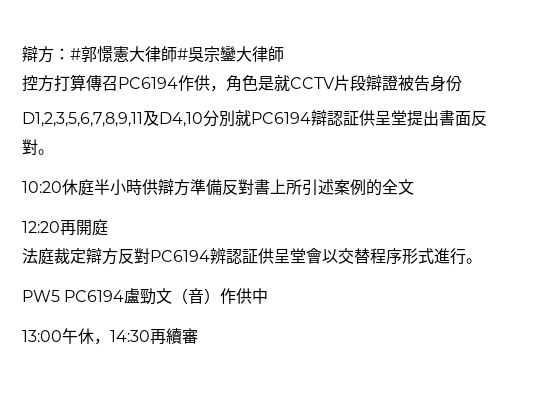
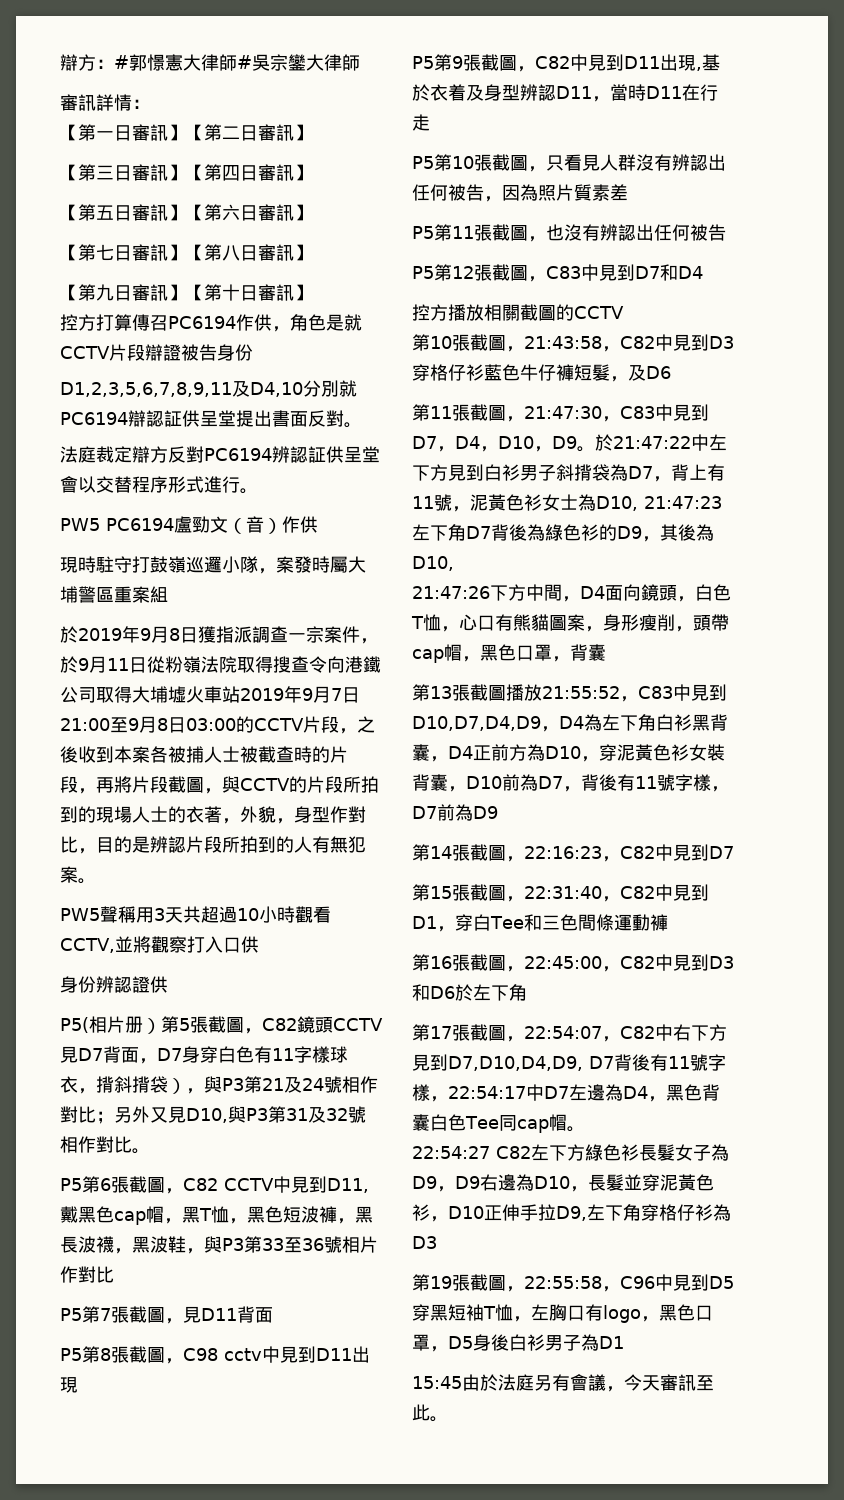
(284, 54) none -> [60,94,150,111] [60,124,312,141] [60,164,312,181] [60,204,312,221] [60,244,312,261] [60,284,312,301] // 審訊詳情： // 【第一日審訊】【第二日審訊】 // 【第三日審訊】【第四日審訊】 // 【第五日審訊】【第六日審訊】 // 【第七日審訊】【第八日審訊】 // 【第九日審訊】【第十日審訊】
[22,179,414,196] [22,219,108,236] // 10:20休庭半小時供辯方準備反對書上所引述案例的全文 // 12:20再開庭 -> (362, 425) none
[252,288,269,304] [22,328,198,345] 中 // 13:00午休，14:30再續審 -> [60,556,366,574] [60,586,168,603] [60,626,378,644] [60,656,381,673] [60,686,360,703] [60,716,375,734] [60,746,348,763] [60,776,379,794] [60,806,366,824] [60,836,366,854] [60,866,96,884] [60,906,331,923] [60,936,259,953] [60,976,168,993] [60,1016,383,1034] [60,1046,348,1064] [60,1076,378,1094] [60,1106,366,1124] [60,1136,150,1154] [60,1176,369,1194] [60,1206,373,1225] [60,1236,378,1254] [60,1266,114,1283] [60,1306,273,1324] [60,1346,370,1364] [60,1377,78,1393] [412,54,720,72] [412,84,718,102] [412,114,430,131] [412,154,726,172] [412,184,628,202] [412,224,726,242] [412,264,703,282] [412,304,624,321] [412,334,734,352] [412,364,671,382] [412,404,709,422] [412,434,727,452] [412,464,725,482] [412,494,722,512] [412,524,714,542] [412,556,454,571] [412,584,731,602] [411,614,729,632] [412,644,606,663] [412,684,727,702] [412,714,728,732] [412,744,725,762] [412,774,729,792] [412,804,498,821] [412,844,734,862] [412,884,709,902] [412,914,668,932] [412,954,734,972] [412,984,527,1001] [412,1024,727,1042] [412,1054,726,1071] [412,1084,720,1102] [412,1114,585,1133] [412,1144,729,1161] [412,1174,714,1192] [412,1204,731,1222] [412,1236,437,1249] [412,1274,734,1292] [412,1304,713,1323] [412,1334,624,1352] [412,1374,714,1392] [412,1404,448,1422] // 現時駐守打鼓嶺巡邏小隊，案發時屬大埔警區重案組 // 於2019年9月8日獲指派調查一宗案件，於9月11日從粉嶺法院取得搜查令向港鐵公司取得大埔墟火車站2019年9月7日21:00至9月8日03:00的CCTV片段，之後收到本案各被捕人士被截查時的片段，再將片段截圖，與CCTV的片段所拍到的現場人士的衣著，外貌，身型作對比，目的是辨認片段所拍到的人有無犯案。 // PW5聲稱用3天共超過10小時觀看CCTV,並將觀察打入口供 // 身份辨認證供 // P5(相片册）第5張截圖，C82鏡頭CCTV見D7背面，D7身穿白色有11字樣球衣，揹斜揹袋），與P3第21及24號相作對比；另外又見D10,與P3第31及32號相作對比。 // P5第6張截圖，C82 CCTV中見到D11,戴黑色cap帽，黑T恤，黑色短波褲，黑長波襪，黑波鞋，與P3第33至36號相片作對比 // P5第7張截圖，見D11背面 // P5第8張截圖，C98 cctv中見到D11出現 // P5第9張截圖，C82中見到D11出現,基於衣着及身型辨認D11，當時D11在行走 // P5第10張截圖，只看見人群沒有辨認出任何被告，因為照片質素差 // P5第11張截圖，也沒有辨認出任何被告 // P5第12張截圖，C83中見到D7和D4 // 控方播放相關截圖的CCTV // 第10張截圖，21:43:58，C82中見到D3穿格仔衫藍色牛仔褲短髮，及D6 // 第11張截圖，21:47:30，C83中見到D7，D4，D10，D9。於21:47:22中左下方見到白衫男子斜揹袋為D7，背上有11號，泥黃色衫女士為D10, 21:47:23左下角D7背後為綠色衫的D9，其後為D10, // 21:47:26下方中間，D4面向鏡頭，白色T恤，心口有熊貓圖案，身形瘦削，頭帶cap帽，黑色口罩，背囊 // 第13張截圖播放21:55:52，C83中見到D10,D7,D4,D9，D4為左下角白衫黑背囊，D4正前方為D10，穿泥黃色衫女裝背囊，D10前為D7，背後有11號字樣，D7前為D9 // 第14張截圖，22:16:23，C82中見到D7 // 第15張截圖，22:31:40，C82中見到D1，穿白Tee和三色間條運動褲 // 第16張截圖，22:45:00，C82中見到D3和D6於左下角 // 第17張截圖，22:54:07，C82中右下方見到D7,D10,D4,D9, D7背後有11號字樣，22:54:17中D7左邊為D4，黑色背囊白色Tee同cap帽。 // 22:54:27 C82左下方綠色衫長髮女子為D9，D9右邊為D10，長髮並穿泥黃色衫，D10正伸手拉D9,左下角穿格仔衫為D3 // 第19張截圖，22:55:58，C96中見到D5穿黑短袖T恤，左胸口有logo，黑色口罩，D5身後白衫男子為D1 // 15:45由於法庭另有會議，今天審訊至此。

